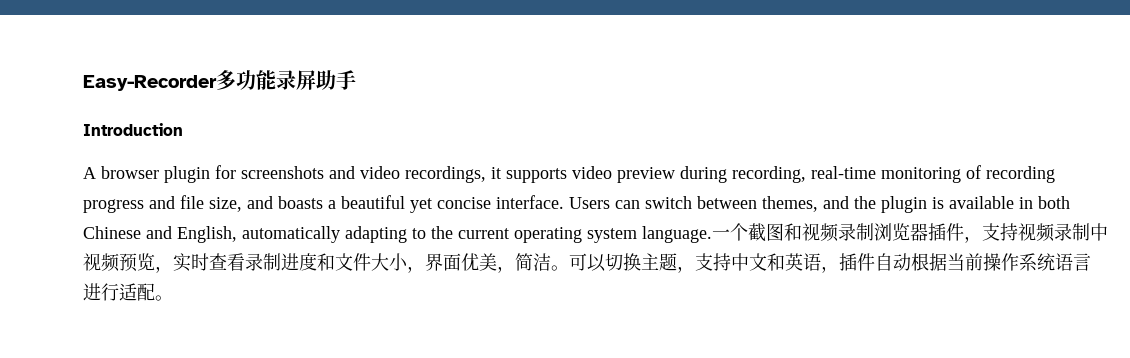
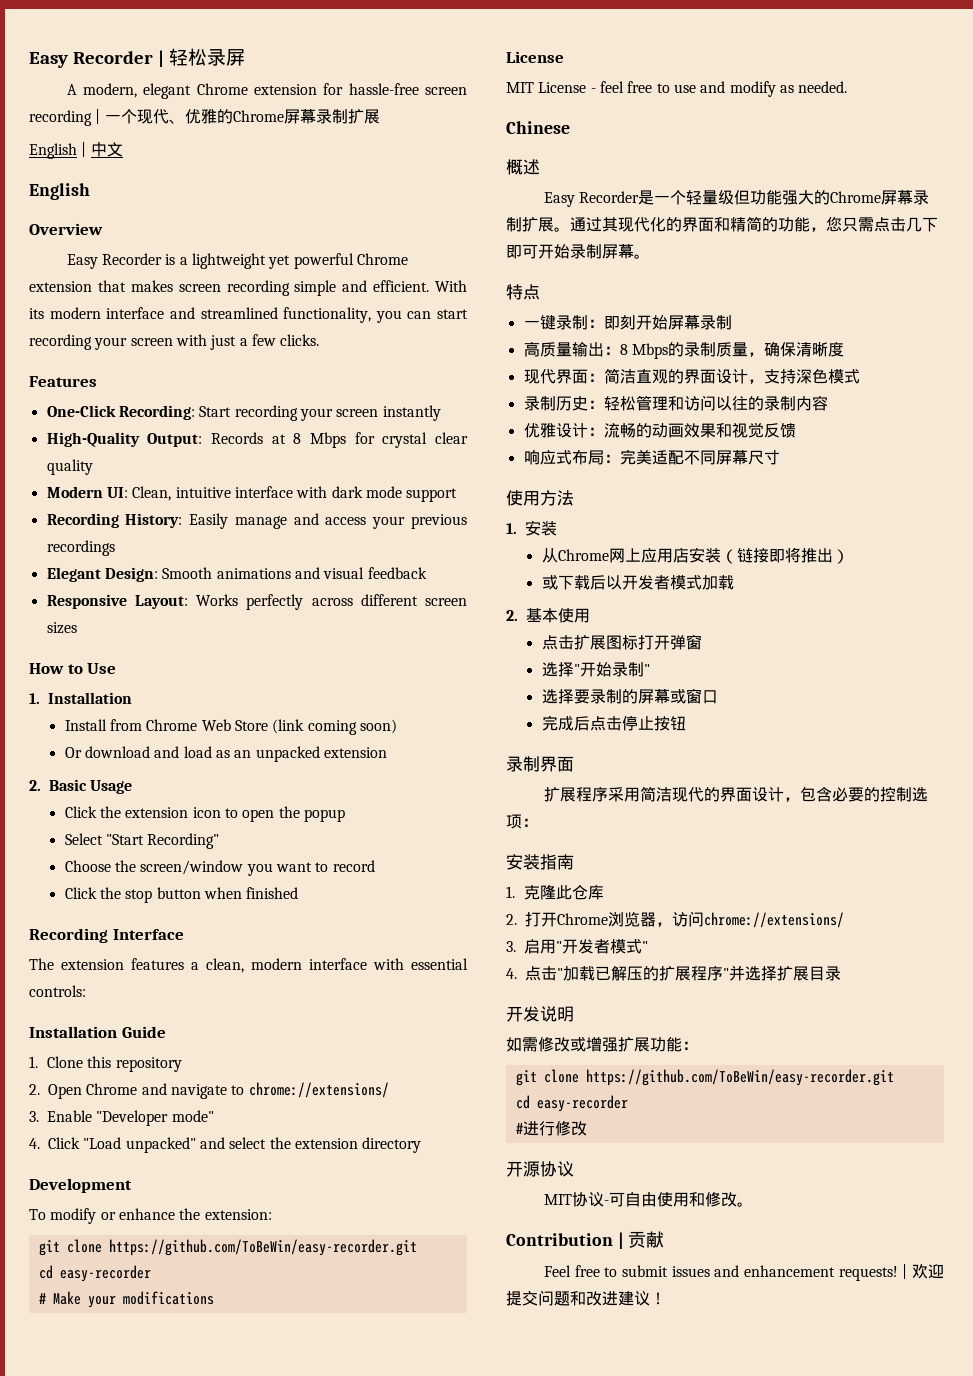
[83,70,356,91] [83,123,183,136] [83,165,1055,183] [83,195,1070,213] [83,223,1108,243] [83,253,1091,273] [83,283,173,301] Easy-Recorder多功能录屏助手 // Introduction // A browser plugin for screenshots and video recordings, it supports video preview during recording, real-time monitoring of recording progress and file size, and boasts a beautiful yet concise interface. Users can switch between themes, and the plugin is available in both Chinese and English, automatically adapting to the current operating system language.一个截图和视频录制浏览器插件，支持视频录制中视频预览，实时查看录制进度和文件大小，界面优美，简洁。可以切换主题，支持中文和英语，插件自动根据当前操作系统语言进行适配。 -> [29,48,245,68] [66,83,467,99] [29,109,380,126] [29,142,123,159] [29,183,90,200] [29,223,103,235] [66,253,409,269] [29,280,467,296] [29,307,468,323] [29,334,320,350] [29,376,97,387] [46,405,441,421] [46,432,469,448] [46,459,93,475] [46,486,458,502] [46,513,467,529] [46,540,115,556] [46,567,427,582] [46,594,467,610] [46,622,77,634] [29,663,117,674] [29,692,132,704] [64,719,397,735] [64,746,387,762] [29,779,133,794] [64,806,345,822] [64,833,220,849] [64,860,375,876] [64,887,299,903] [29,928,184,943] [29,958,468,973] [29,985,86,997] [29,1026,166,1038] [29,1056,182,1072] [29,1082,389,1099] [29,1110,214,1126] [29,1137,422,1153] [29,1178,132,1193] [29,1208,272,1224] [38,1239,417,1256] [38,1265,151,1282] [38,1291,214,1308] [506,51,564,63] [506,81,848,97] [506,121,570,134] [506,159,540,175] [543,190,930,207] [506,216,938,232] [506,244,650,259] [506,284,540,300] [523,315,732,330] [523,341,844,359] [523,368,860,384] [523,395,828,411] [523,422,796,438] [523,449,780,465] [506,490,574,506] [506,520,557,536] [541,547,849,564] [541,575,734,590] [506,608,590,623] [541,634,702,650] [541,662,650,677] [541,688,718,704] [541,715,686,731] [506,756,574,772] [543,786,928,802] [506,814,538,829] [506,854,574,870] [506,885,605,900] [506,911,844,928] [506,939,649,954] [506,965,841,981] [506,1006,574,1022] [506,1036,698,1052] [515,1069,894,1086] [515,1095,628,1112] [515,1120,587,1136] [506,1161,574,1177] [543,1191,753,1207] [506,1231,665,1249] [543,1263,944,1281] [506,1290,666,1306] Easy Recorder | 轻松录屏 // A modern, elegant Chrome extension for hassle-free screen recording | 一个现代、优雅的Chrome屏幕录制扩展 // English | 中文 // English // Overview // Easy Recorder is a lightweight yet powerful Chrome extension that makes screen recording simple and efficient. With its modern interface and streamlined functionality, you can start recording your screen with just a few clicks. // Features // One-Click Recording: Start recording your screen instantly // High-Quality Output: Records at 8 Mbps for crystal clear quality // Modern UI: Clean, intuitive interface with dark mode support // Recording History: Easily manage and access your previous recordings // Elegant Design: Smooth animations and visual feedback // Responsive Layout: Works perfectly across different screen sizes // How to Use // 1. Installation // Install from Chrome Web Store (link coming soon) // Or download and load as an unpacked extension // 2. Basic Usage // Click the extension icon to open the popup // Select "Start Recording" // Choose the screen/window you want to record // Click the stop button when finished // Recording Interface // The extension features a clean, modern interface with essential controls: // Installation Guide // 1. Clone this repository // 2. Open Chrome and navigate to chrome://extensions/ // 3. Enable "Developer mode" // 4. Click "Load unpacked" and select the extension directory // Development // To modify or enhance the extension: // git clone https://github.com/ToBeWin/easy-recorder.git // cd easy-recorder // # Make your modifications // License // MIT License - feel free to use and modify as needed. // Chinese // 概述 // Easy Recorder是一个轻量级但功能强大的Chrome屏幕录制扩展。通过其现代化的界面和精简的功能，您只需点击几下即可开始录制屏幕。 // 特点 // 一键录制：即刻开始屏幕录制 // 高质量输出：8 Mbps的录制质量，确保清晰度 // 现代界面：简洁直观的界面设计，支持深色模式 // 录制历史：轻松管理和访问以往的录制内容 // 优雅设计：流畅的动画效果和视觉反馈 // 响应式布局：完美适配不同屏幕尺寸 // 使用方法 // 1.安装 // 从Chrome网上应用店安装（链接即将推出） // 或下载后以开发者模式加载 // 2.基本使用 // 点击扩展图标打开弹窗 // 选择"开始录制" // 选择要录制的屏幕或窗口 // 完成后点击停止按钮 // 录制界面 // 扩展程序采用简洁现代的界面设计，包含必要的控制选项： // 安装指南 // 1.克隆此仓库 // 2.打开Chrome浏览器，访问chrome://extensions/ // 3.启用"开发者模式" // 4.点击"加载已解压的扩展程序"并选择扩展目录 // 开发说明 // 如需修改或增强扩展功能： // git clone https://github.com/ToBeWin/easy-recorder.git // cd easy-recorder // #进行修改 // 开源协议 // MIT协议-可自由使用和修改。 // Contribution | 贡献 // Feel free to submit issues and enhancement requests! | 欢迎提交问题和改进建议！

